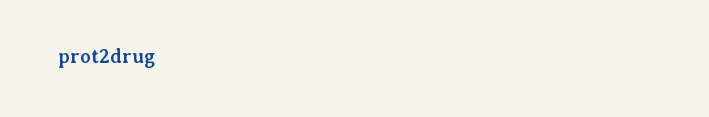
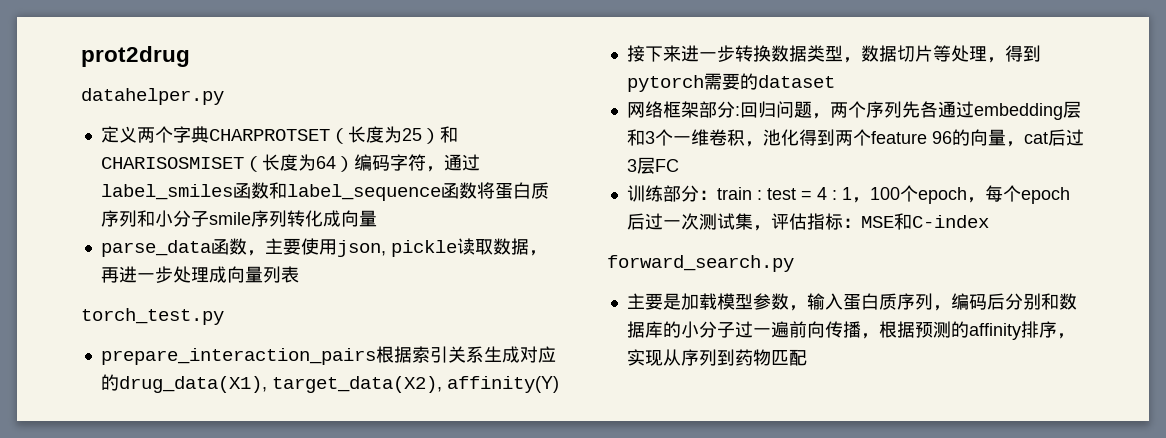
(155, 58) none -> [81,88,224,105] [100,126,458,144] [100,154,480,172] [100,182,549,201] [100,210,377,227] [100,238,547,257] [100,266,299,283] [81,308,224,325] [100,346,556,365] [100,374,559,393] [626,45,1041,63] [626,73,835,92] [626,101,1081,120] [626,129,1084,147] [626,157,679,174] [626,185,1070,204] [626,213,989,231] [607,255,794,272] [626,293,1077,311] [626,321,1075,340] [626,349,807,366] // datahelper.py // 定义两个字典CHARPROTSET（长度为25）和CHARISOSMISET（长度为64）编码字符，通过label_smiles函数和label_sequence函数将蛋白质序列和小分子smile序列转化成向量 // parse_data函数，主要使用json, pickle读取数据，再进一步处理成向量列表 // torch_test.py // prepare_interaction_pairs根据索引关系生成对应的drug_data(X1), target_data(X2), affinity(Y) // 接下来进一步转换数据类型，数据切片等处理，得到pytorch需要的dataset // 网络框架部分:回归问题，两个序列先各通过embedding层和3个一维卷积，池化得到两个feature 96的向量，cat后过3层FC // 训练部分：train : test = 4 : 1，100个epoch，每个epoch后过一次测试集，评估指标：MSE和C-index // forward_search.py // 主要是加载模型参数，输入蛋白质序列，编码后分别和数据库的小分子过一遍前向传播，根据预测的affinity排序，实现从序列到药物匹配

